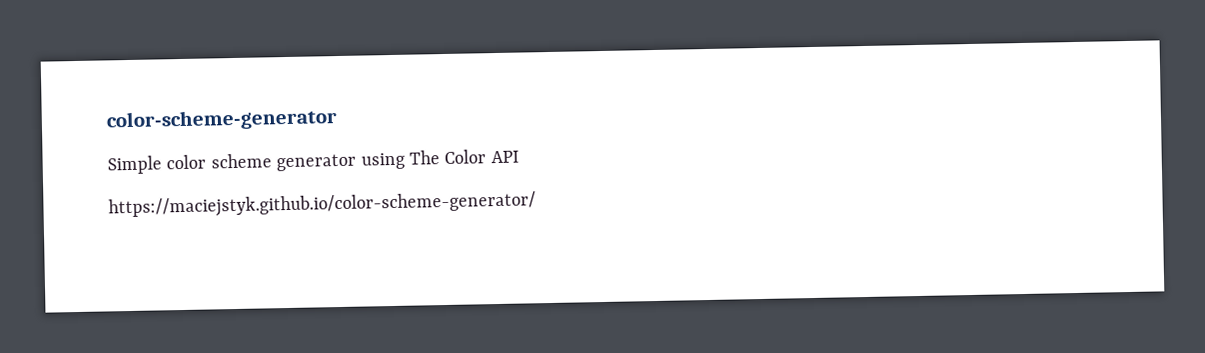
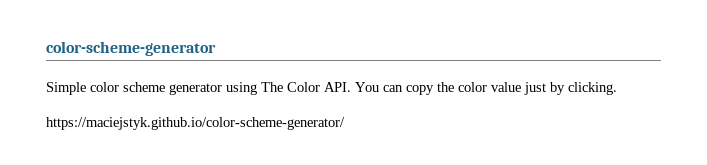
[490,150,519,164] API -> [324,82,617,95] API. You can copy the color value just by clicking.

